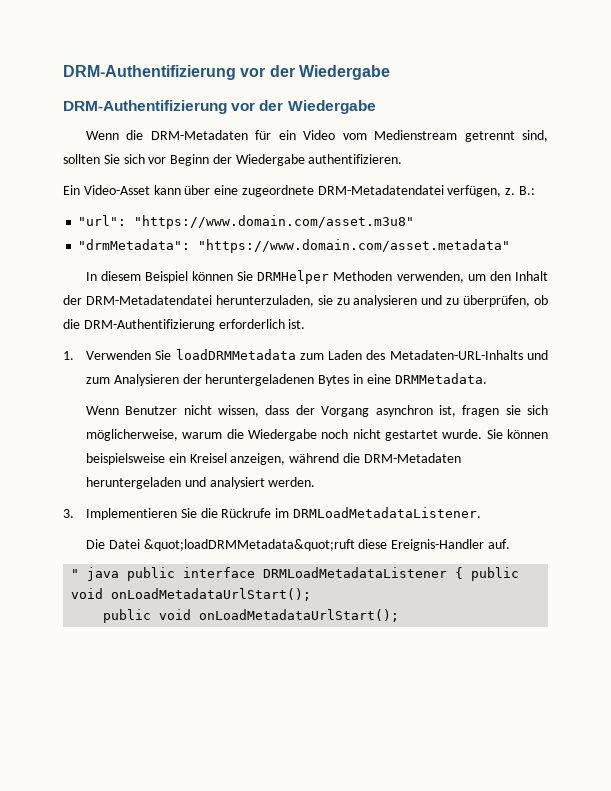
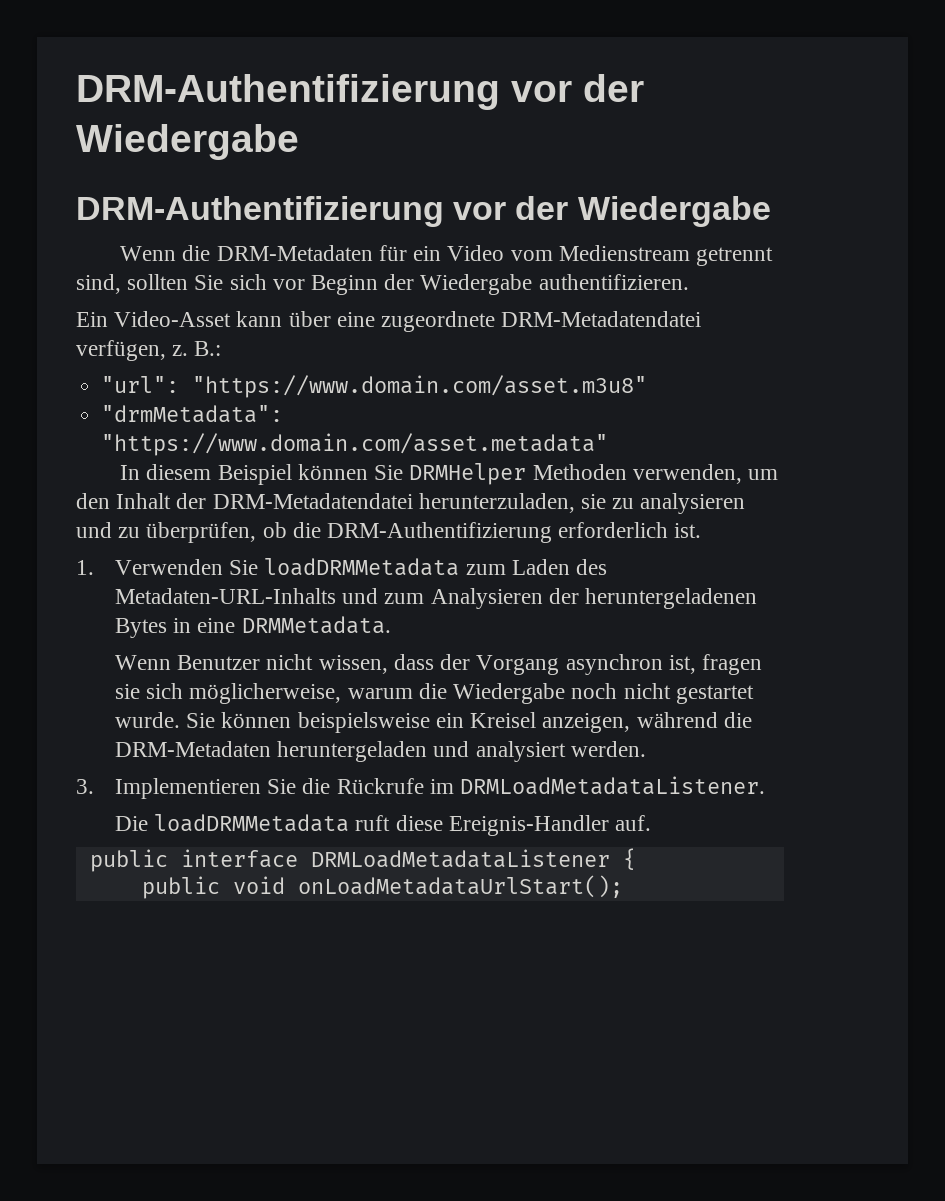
[108,539,355,551] Datei &quot;loadDRMMetadata&quot;ruft -> [154,814,391,832] loadDRMMetadata ruft
[71,567,120,581] " java -> (652, 823) none
[471,567,520,581] [71,588,312,601] public void onLoadMetadataUrlStart(); -> (636, 859) none

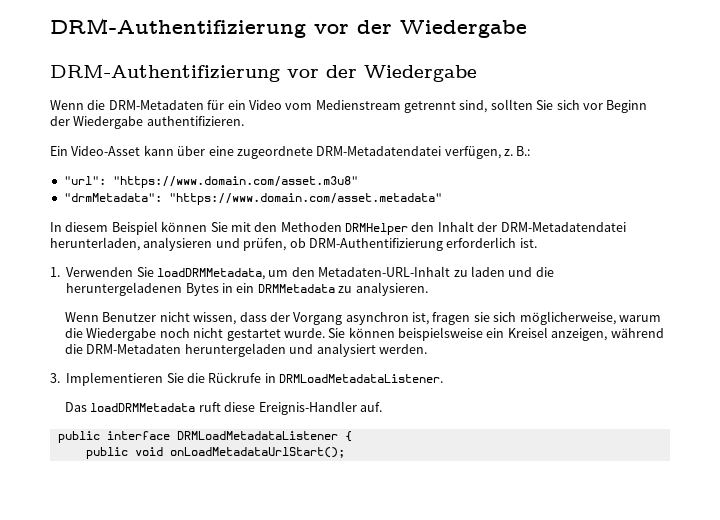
[409,463,778,485] [76,493,746,514] [76,522,321,543] DRMHelper Methoden verwenden, um den Inhalt der DRM-Metadatendatei herunterzuladen, sie zu analysieren und zu überprüfen, ob die -> [230,221,626,235] [50,237,306,251] mit den Methoden DRMHelper den Inhalt der DRM-Metadatendatei herunterladen, analysieren und prüfen, ob
[264,558,608,576] [115,588,758,609] [115,616,391,638] loadDRMMetadata zum Laden des Metadaten-URL-Inhalts und zum Analysieren der heruntergeladenen Bytes in eine DRMMetadata. -> [157,266,554,280] [66,282,428,296] loadDRMMetadata, um den Metadaten-URL-Inhalt zu laden und die heruntergeladenen Bytes in ein DRMMetadata zu analysieren.
[429,779,454,794] im -> [264,373,276,383] in
[115,816,149,831] Die -> [65,402,88,412] Das

